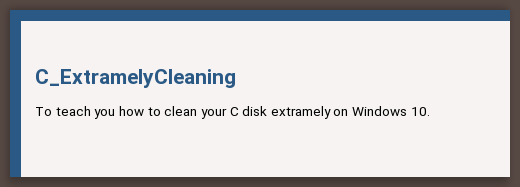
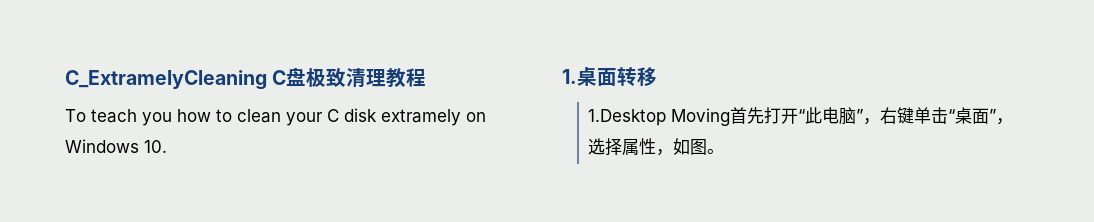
(236, 78) none -> [272,67,427,88] C盘极致清理教程
(430, 111) none -> [562,67,657,87] [588,107,1014,126] [588,138,725,156] // 1.桌面转移 // 1.Desktop Moving首先打开“此电脑”，右键单击“桌面”，选择属性，如图。

